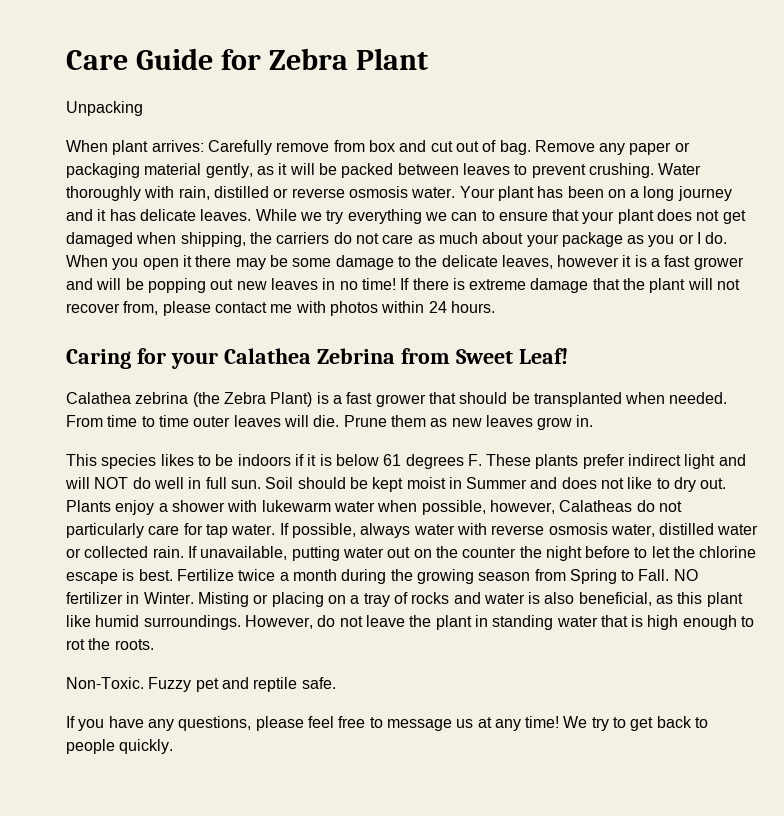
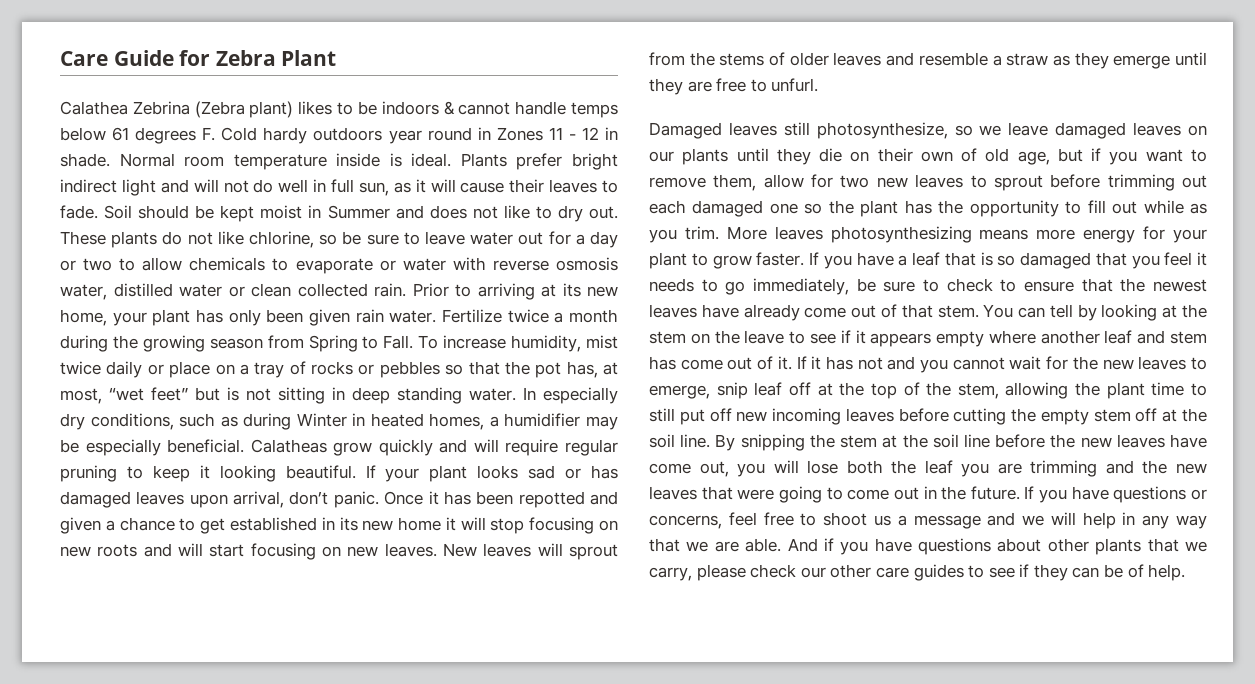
[66,101,143,116] [66,140,690,155] [66,163,702,178] [66,186,732,201] [66,209,746,224] [66,232,728,247] [66,255,744,270] [66,278,741,293] [66,301,495,316] [66,348,568,369] [66,392,728,407] [66,415,594,430] [66,454,625,469] Unpacking // When plant arrives: Carefully remove from box and cut out of bag. Remove any paper or packaging material gently, as it will be packed between leaves to prevent crushing. Water thoroughly with rain, distilled or reverse osmosis water. Your plant has been on a long journey and it has delicate leaves. While we try everything we can to ensure that your plant does not get damaged when shipping, the carriers do not care as much about your package as you or I do. When you open it there may be some damage to the delicate leaves, however it is a fast grower and will be popping out new leaves in no time! If there is extreme damage that the plant will not recover from, please contact me with photos within 24 hours. // Caring for your Calathea Zebrina from Sweet Leaf! // Calathea zebrina (the Zebra Plant) is a fast grower that should be transplanted when needed. From time to time outer leaves will die. Prune them as new leaves grow in. // This species likes to be indoors if it is below 61 degrees F. These plants prefer -> [60,101,618,118] [60,127,618,144] [60,153,618,170] Calathea Zebrina (Zebra plant) likes to be indoors & cannot handle temps below 61 degrees F. Cold hardy outdoors year round in Zones 11 - 12 in shade. Normal room temperature inside is ideal. Plants prefer bright
[94,477,129,489] NOT -> [223,180,249,193] not
[230,480,261,489] sun. -> [358,179,618,196] [60,205,98,219] sun, as it will cause their leaves to fade.
[66,500,682,515] [66,523,411,538] Plants enjoy a shower with lukewarm water when possible, however, Calatheas do not particularly care for tap water. If possible, always -> [60,231,618,248] [60,257,396,274] These plants do not like chlorine, so be sure to leave water out for a day or two to allow chemicals to evaporate or
(81, 553) none -> [251,283,291,297] clean
[187,546,757,561] [66,569,173,584] If unavailable, putting water out on the counter the night before to let the chlorine escape is best. -> [412,283,618,300] [60,309,437,326] Prior to arriving at its new home, your plant has only been given rain water.
[673,569,698,581] [66,592,324,607] NO fertilizer in Winter. Misting or placing -> [418,335,619,352] [60,361,211,378] To increase humidity, mist twice daily or place
[453,592,743,607] [66,615,755,630] [66,638,154,650] [66,677,336,692] [66,716,709,731] [66,739,174,754] and water is also beneficial, as this plant like humid surroundings. However, do not leave the plant in standing water that is high enough to rot the roots. // Non-Toxic. Fuzzy pet and reptile safe. // If you have any questions, please feel free to message us at any time! We try to get back to people quickly. -> [358,361,618,378] [60,387,618,404] [60,413,618,430] [60,439,618,456] [60,465,618,482] [60,491,619,508] [60,517,618,534] [60,543,618,560] [649,52,1207,69] [649,78,819,95] [649,122,1207,139] [649,148,1207,165] [649,174,1207,191] [649,200,1207,217] [649,226,1207,243] [649,252,1207,269] [649,278,1207,295] [649,304,1207,321] [649,330,1207,347] [649,356,1207,373] [649,382,1207,399] [649,408,1207,425] [649,434,1207,451] [649,460,1207,477] [649,486,1207,503] [649,512,1207,529] [649,538,1207,555] [649,564,1186,581] or pebbles so that the pot has, at most, “wet feet” but is not sitting in deep standing water. In especially dry conditions, such as during Winter in heated homes, a humidifier may be especially beneficial. Calatheas grow quickly and will require regular pruning to keep it looking beautiful. If your plant looks sad or has damaged leaves upon arrival, don’t panic. Once it has been repotted and given a chance to get established in its new home it will stop focusing on new roots and will start focusing on new leaves. New leaves will sprout from the stems of older leaves and resemble a straw as they emerge until they are free to unfurl. // Damaged leaves still photosynthesize, so we leave damaged leaves on our plants until they die on their own of old age, but if you want to remove them, allow for two new leaves to sprout before trimming out each damaged one so the plant has the opportunity to fill out while as you trim. More leaves photosynthesizing means more energy for your plant to grow faster. If you have a leaf that is so damaged that you feel it needs to go immediately, be sure to check to ensure that the newest leaves have already come out of that stem. You can tell by looking at the stem on the leave to see if it appears empty where another leaf and stem has come out of it. If it has not and you cannot wait for the new leaves to emerge, snip leaf off at the top of the stem, allowing the plant time to still put off new incoming leaves before cutting the empty stem off at the soil line. By snipping the stem at the soil line before the new leaves have come out, you will lose both the leaf you are trimming and the new leaves that were going to come out in the future. If you have questions or concerns, feel free to shoot us a message and we will help in any way that we are able. And if you have questions about other plants that we carry, please check our other care guides to see if they can be of help.

